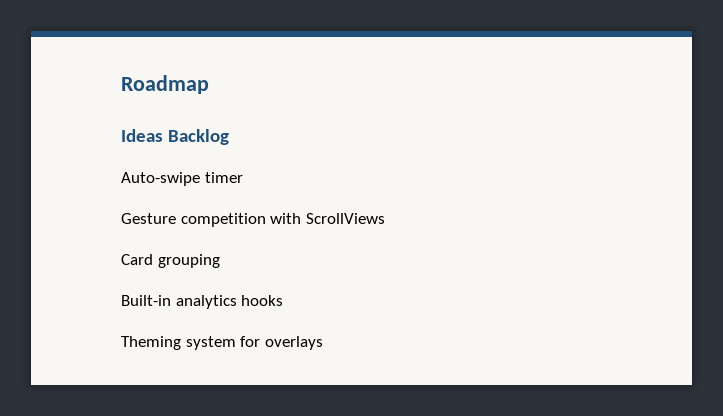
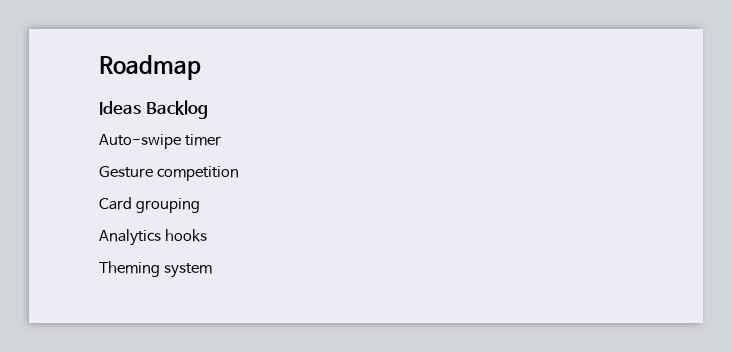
[270,213,385,224] with ScrollViews -> (239, 173) none
[121,295,237,309] Built-in analytics -> [99,229,161,246] Analytics
[240,336,323,350] for overlays -> (212, 270) none

